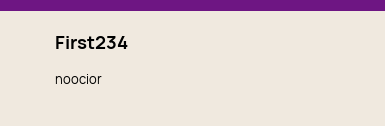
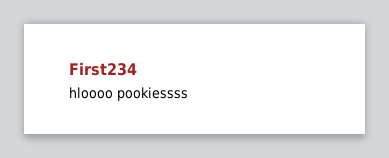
[55,74,102,84] noocior -> [69,87,188,101] hloooo pookiessss

